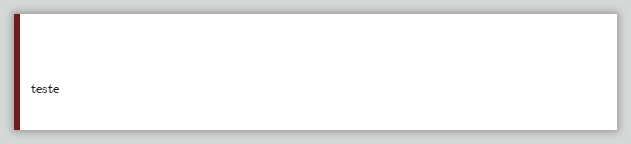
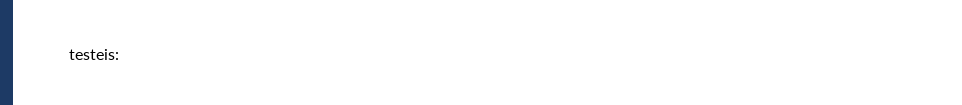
[31,84,59,93] teste -> [69,49,119,60] testeis:

